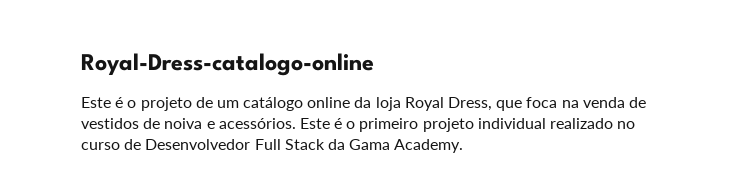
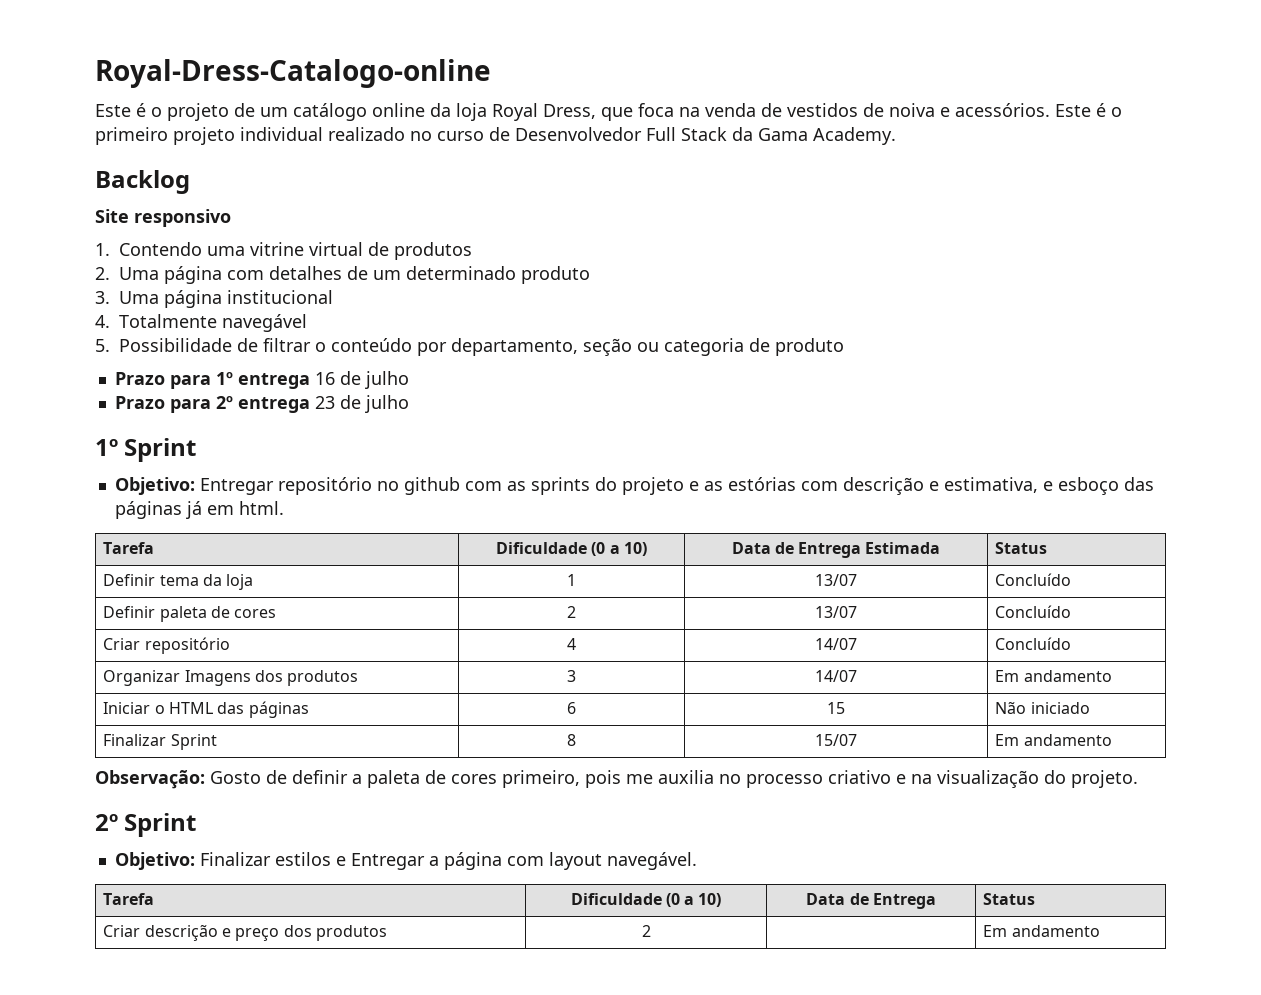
[81,53,374,76] Royal-Dress-catalogo-online -> [95,59,491,88] Royal-Dress-Catalogo-online
(464, 146) none -> [95,170,190,194] [95,209,231,227] [95,242,472,260] [95,266,590,284] [95,290,333,308] [95,314,307,332] [95,338,844,356] [114,371,409,389] [114,395,409,413] [95,438,197,462] [114,477,1154,495] [114,501,284,519] [103,542,155,554] [496,542,647,556] [731,542,941,558] [995,542,1048,554] [103,574,254,590] [567,574,576,586] [815,574,857,586] [995,573,1072,586] [103,606,277,622] [567,606,576,618] [815,606,857,618] [995,605,1072,618] [103,637,230,654] [567,638,576,650] [815,638,857,650] [995,637,1072,650] [103,670,359,686] [567,670,576,682] [815,670,857,682] [995,670,1112,682] [103,701,309,718] [567,702,576,714] [827,702,845,714] [995,701,1090,714] [103,734,217,750] [567,734,576,746] [815,734,857,746] [995,734,1112,746] [95,770,1138,789] [95,813,197,837] [114,852,697,870] [103,893,155,905] [570,893,722,907] [806,893,936,909] [983,893,1036,905] [103,924,388,941] [641,925,651,937] [983,925,1100,937] // Backlog // Site responsivo // 1. Contendo uma vitrine virtual de produtos // 2. Uma página com detalhes de um determinado produto // 3. Uma página institucional // 4. Totalmente navegável // 5. Possibilidade de filtrar o conteúdo por departamento, seção ou categoria de produto // Prazo para 1º entrega 16 de julho // Prazo para 2º entrega 23 de julho // 1º Sprint // Objetivo: Entregar repositório no github com as sprints do projeto e as estórias com descrição e estimativa, e esboço das páginas já em html. // Tarefa | Dificuldade (0 a 10) | Data de Entrega Estimada | Status // Definir tema da loja | 1 | 13/07 | Concluído // Definir paleta de cores | 2 | 13/07 | Concluído // Criar repositório | 4 | 14/07 | Concluído // Organizar Imagens dos produtos | 3 | 14/07 | Em andamento // Iniciar o HTML das páginas | 6 | 15 | Não iniciado // Finalizar Sprint | 8 | 15/07 | Em andamento // Observação: Gosto de definir a paleta de cores primeiro, pois me auxilia no processo criativo e na visualização do projeto. // 2º Sprint // Objetivo: Finalizar estilos e Entregar a página com layout navegável. // Tarefa | Dificuldade (0 a 10) | Data de Entrega | Status // Criar descrição e preço dos produtos | 2 | | Em andamento

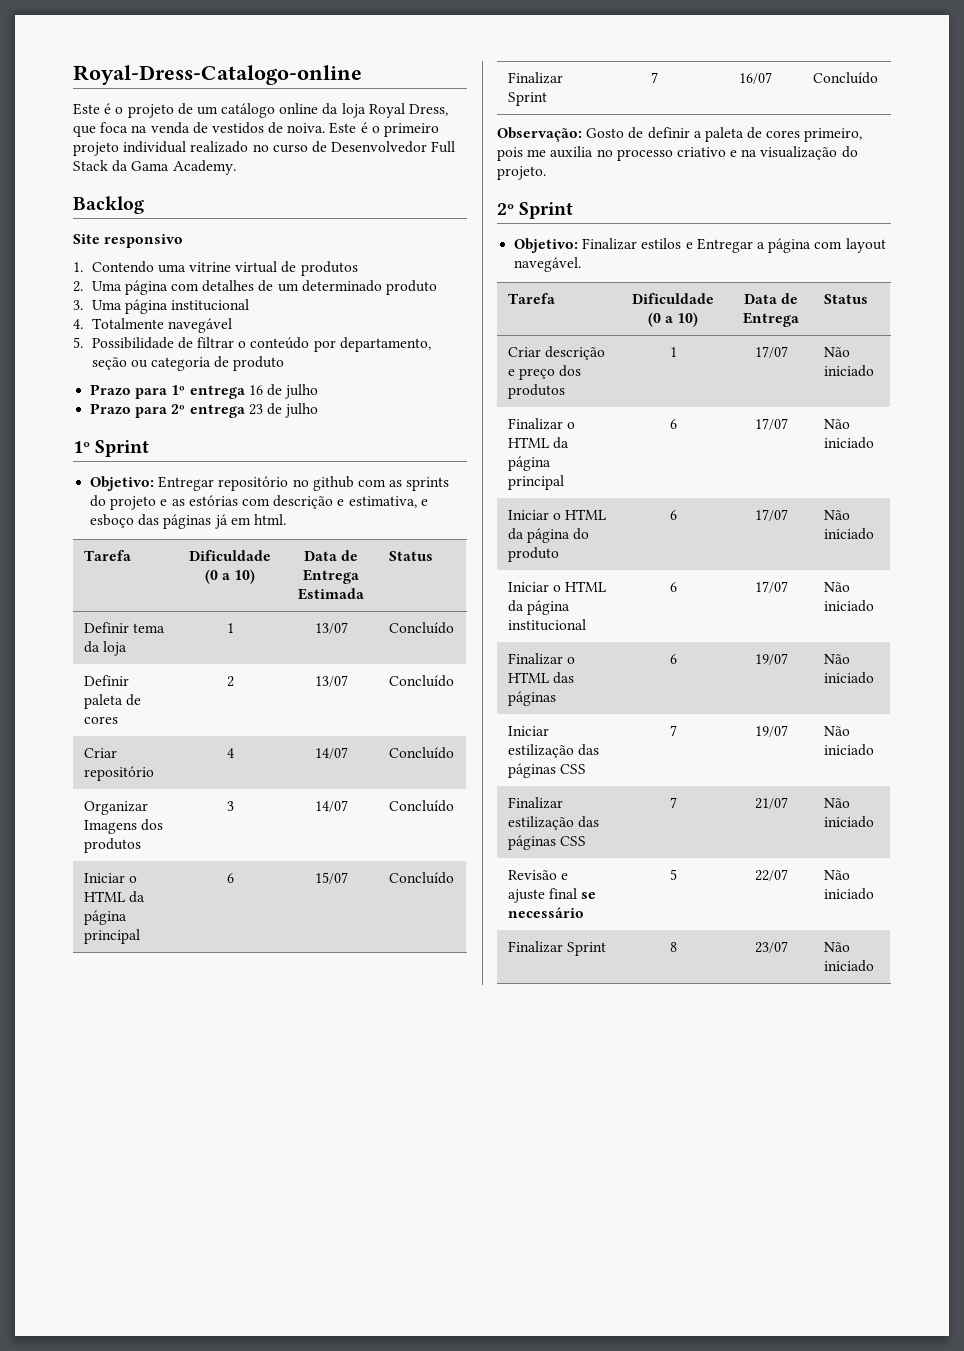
[889,103,1050,117] noiva e acessórios. -> [287,123,326,133] noiva.
[995,670,1112,682] [103,701,309,718] [567,702,576,714] [827,702,845,714] [995,701,1090,714] [103,734,217,750] [567,734,576,746] [815,734,857,746] [995,734,1112,746] Em andamento // Iniciar o HTML das páginas | 6 | 15 | Não iniciado // Finalizar Sprint | 8 | 15/07 | Em andamento -> [388,800,454,812] [83,873,137,883] [83,891,145,903] [83,910,127,925] [83,929,140,944] [226,873,234,883] [314,872,348,884] [388,872,454,884] [507,72,563,84] [507,92,547,106] [650,72,658,83] [738,72,772,84] [812,72,878,84] Concluído // Iniciar o HTML da página principal | 6 | 15/07 | Concluído // Finalizar Sprint | 7 | 16/07 | Concluído
[641,925,651,937] [983,925,1100,937] 2 | | Em andamento -> [669,347,677,357] [754,346,788,358] [823,347,850,357] [823,365,874,377] [507,418,575,430] [507,437,569,449] [507,456,551,471] [507,475,564,490] [669,419,677,429] [754,418,788,430] [823,419,850,429] [823,437,874,449] [507,509,607,520] [507,528,590,543] [507,547,559,562] [669,510,677,520] [754,509,788,521] [823,510,850,520] [823,528,874,540] [507,581,607,592] [507,600,570,615] [507,619,586,631] [669,582,677,592] [754,581,788,593] [823,582,850,592] [823,600,874,612] [507,653,575,665] [507,672,574,684] [507,691,556,706] [669,654,677,664] [754,653,788,665] [823,654,850,664] [823,672,874,684] [507,726,549,736] [507,744,599,758] [507,763,586,778] [669,725,677,736] [754,725,788,737] [823,726,850,736] [823,744,874,756] [507,797,563,809] [507,816,599,830] [507,835,586,850] [669,797,677,808] [754,797,788,809] [823,798,850,808] [823,816,874,828] [507,870,568,880] [507,888,597,903] [507,907,584,918] [669,869,677,880] [754,869,788,881] [823,870,850,880] [823,888,874,900] [507,941,606,956] [669,942,677,952] [754,941,788,953] [823,942,850,952] [823,960,874,972] 1 | 17/07 | Não iniciado // Finalizar o HTML da página principal | 6 | 17/07 | Não iniciado // Iniciar o HTML da página do produto | 6 | 17/07 | Não iniciado // Iniciar o HTML da página institucional | 6 | 17/07 | Não iniciado // Finalizar o HTML das páginas | 6 | 19/07 | Não iniciado // Iniciar estilização das páginas CSS | 7 | 19/07 | Não iniciado // Finalizar estilização das páginas CSS | 7 | 21/07 | Não iniciado // Revisão e ajuste final se necessário | 5 | 22/07 | Não iniciado // Finalizar Sprint | 8 | 23/07 | Não iniciado

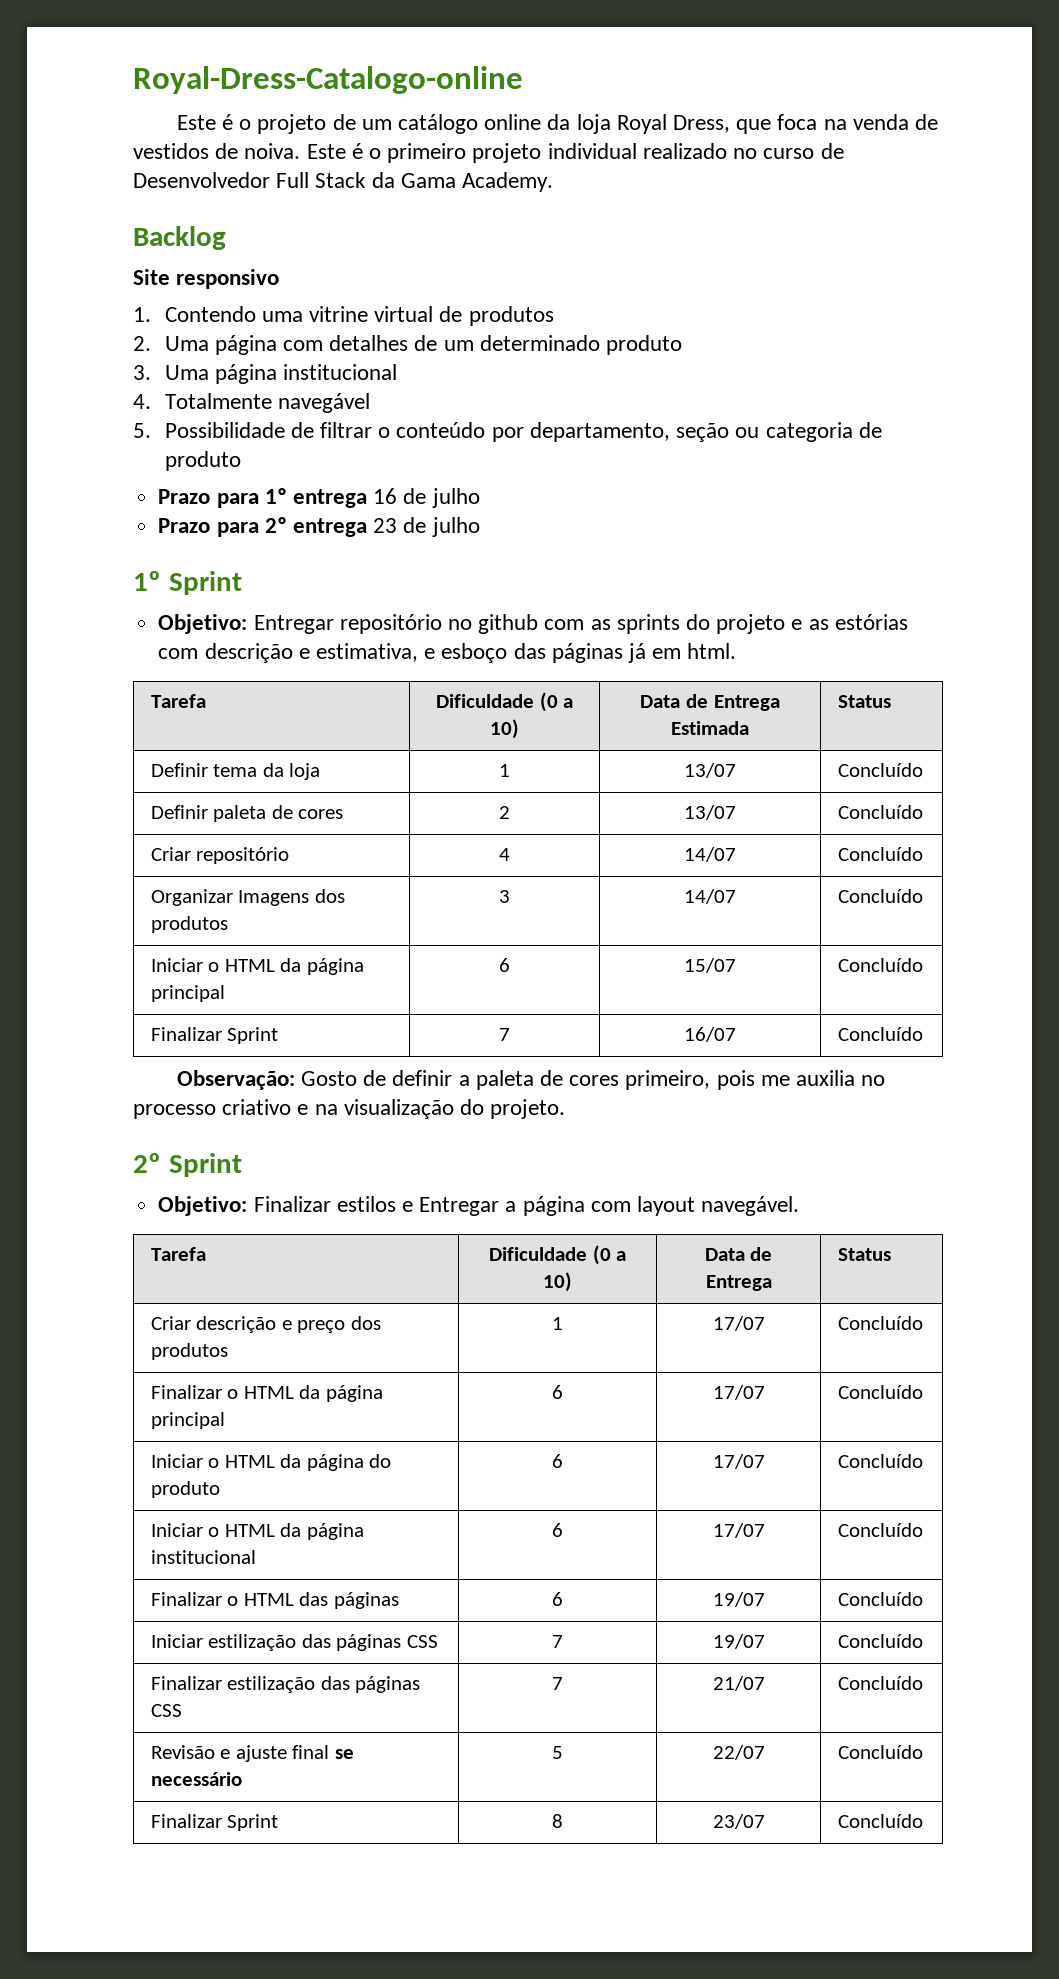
[823,347,850,357] [823,365,874,377] Não iniciado -> [837,1316,923,1330] Concluído
[823,419,850,429] [823,437,874,449] Não iniciado -> [837,1385,923,1399] Concluído
[823,510,850,520] [823,528,874,540] Não iniciado -> [837,1454,923,1468] Concluído
[823,582,850,592] [823,600,874,612] Não iniciado -> [837,1523,923,1537] Concluído
[823,654,850,664] [823,672,874,684] Não iniciado -> [837,1592,923,1606] Concluído
[823,726,850,736] [823,744,874,756] Não iniciado -> [837,1634,923,1648] Concluído
[823,798,850,808] [823,816,874,828] Não iniciado -> [837,1676,923,1690] Concluído
[823,870,850,880] [823,888,874,900] Não iniciado -> [837,1745,923,1759] Concluído
[823,942,850,952] [823,960,874,972] Não iniciado -> [837,1814,923,1828] Concluído

